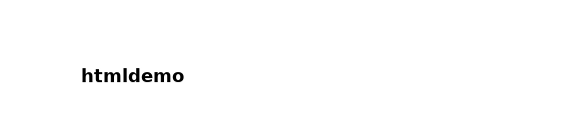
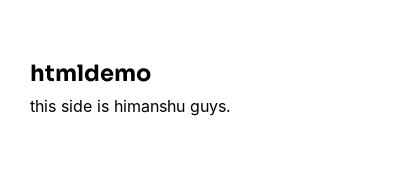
(185, 75) none -> [30,99,231,116] // this side is himanshu guys.

